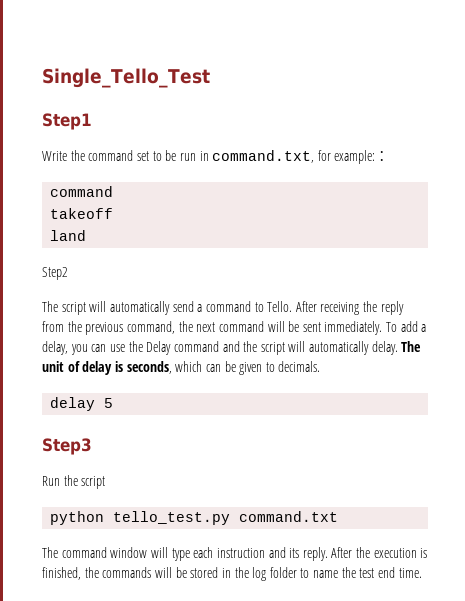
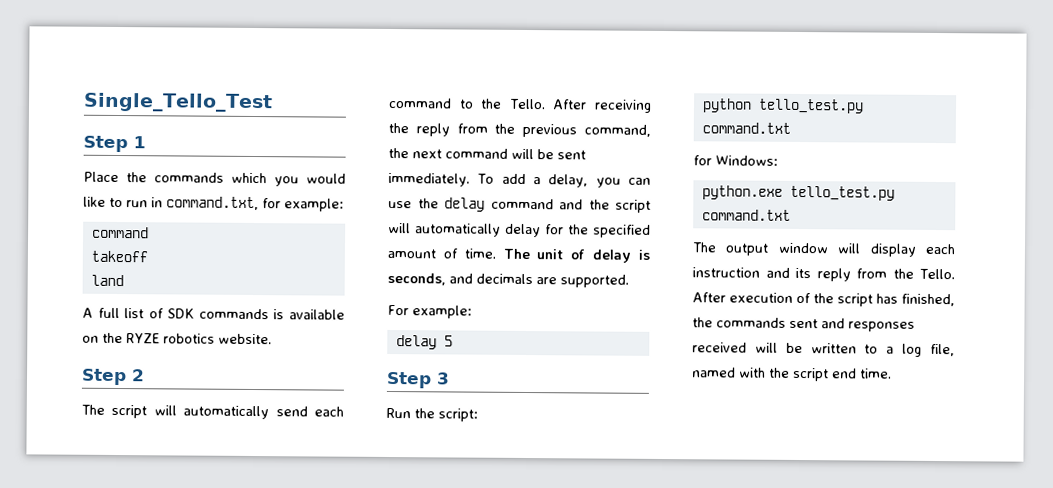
[42,113,92,130] [42,150,177,161] Step1 // Write the command set to be -> [83,135,146,153] [83,171,346,187] [83,196,123,208] Step 1 // Place the commands which you would like to
[375,151,390,161] ： -> (344, 205) none
[42,267,68,280] Step2 -> [82,307,345,320] [82,332,272,345] [81,368,145,386] A full list of SDK commands is available on the RYZE robotics website. // Step 2
[197,304,203,312] a -> [314,406,344,417] each
(264, 307) none -> [480,98,503,109] the
[146,341,172,355] Delay -> [444,197,485,212] delay
[371,341,398,355] delay. -> [505,223,651,238] [387,248,496,259] delay for the specified amount of time.
[175,361,321,375] which can be given to decimals. -> [449,273,629,288] [387,304,472,319] and decimals are supported. // For example:
[42,438,92,455] Step3 -> [386,371,450,389] Step 3
[81,476,106,489] script -> [438,408,478,422] script:
[42,547,107,558] // The command -> [693,155,778,166] [701,185,895,201] [701,209,791,221] [692,242,770,256] // for Windows: // python.exe tello_test.py command.txt // The output
[171,548,190,561] type -> [869,243,917,257] display
[302,547,428,561] [42,567,375,581] reply. After the execution is finished, the commands will be stored in the log folder to name the test -> [816,268,956,282] [692,292,955,307] [692,317,915,332] [692,342,955,357] [692,367,829,382] reply from the Tello. After execution of the script has finished, the commands sent and responses received will be written to a log file, named with the script

